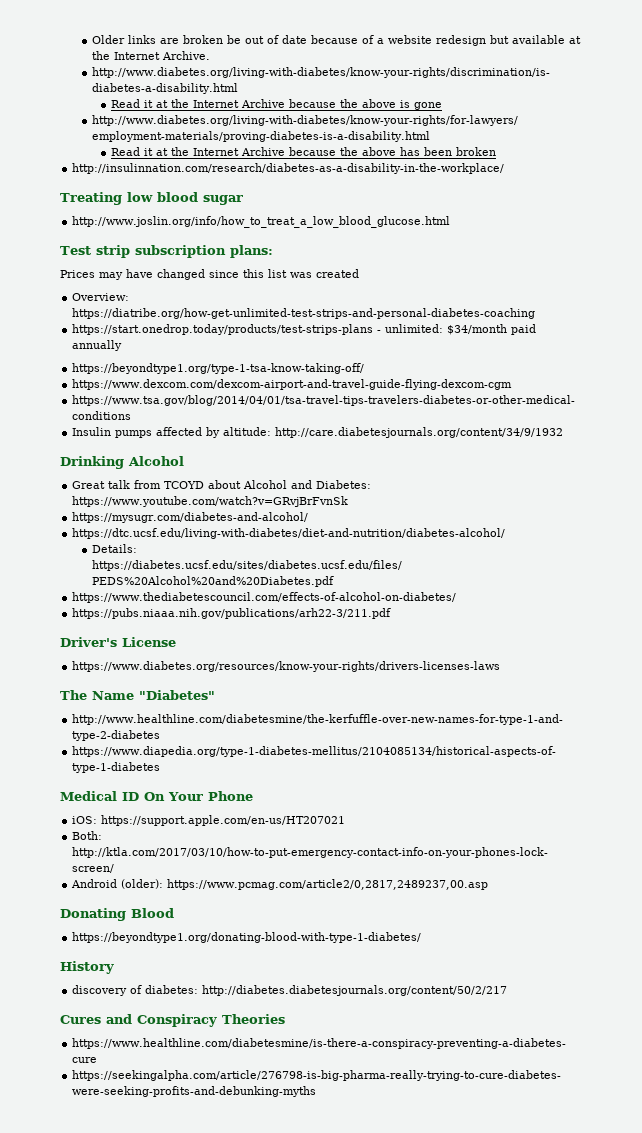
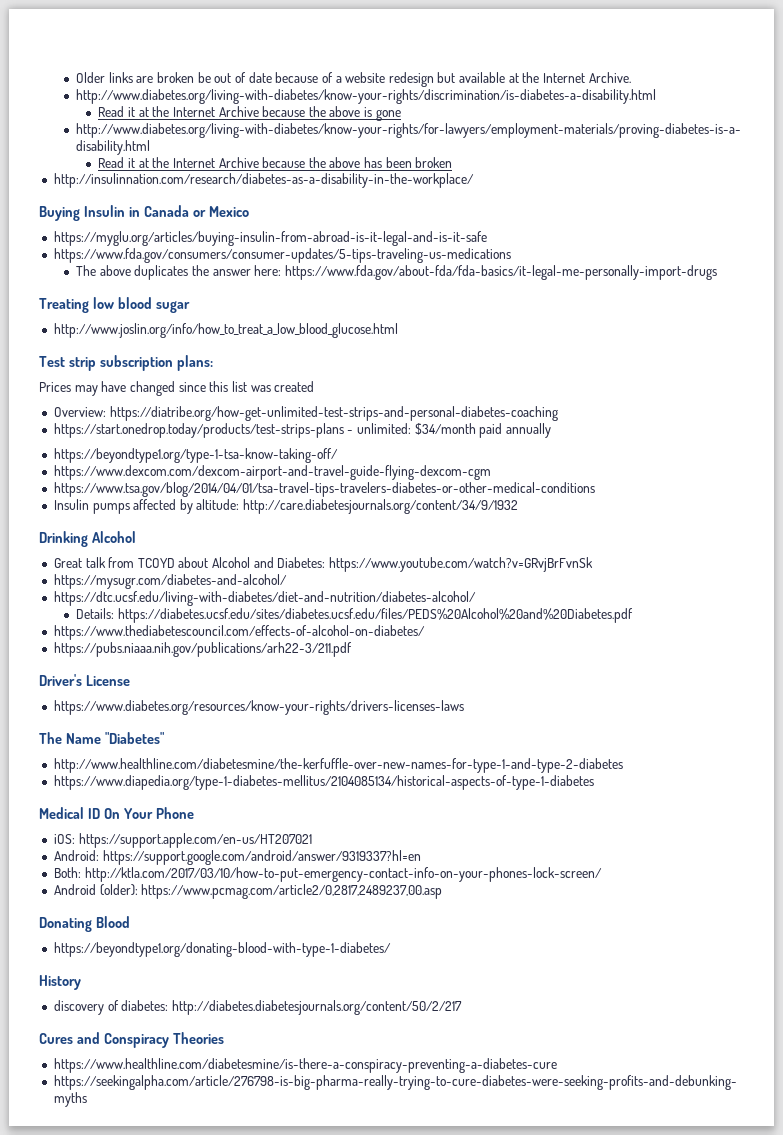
(505, 168) none -> [39,205,249,221] [53,231,487,246] [53,248,511,263] [76,265,717,280] // Buying Insulin in Canada or Mexico // https://myglu.org/articles/buying-insulin-from-abroad-is-it-legal-and-is-it-safe // https://www.fda.gov/consumers/consumer-updates/5-tips-traveling-us-medications // The above duplicates the answer here: https://www.fda.gov/about-fda/fda-basics/it-legal-me-personally-import-drugs
(346, 820) none -> [53,850,422,865] // Android: https://support.google.com/android/answer/9319337?hl=en

